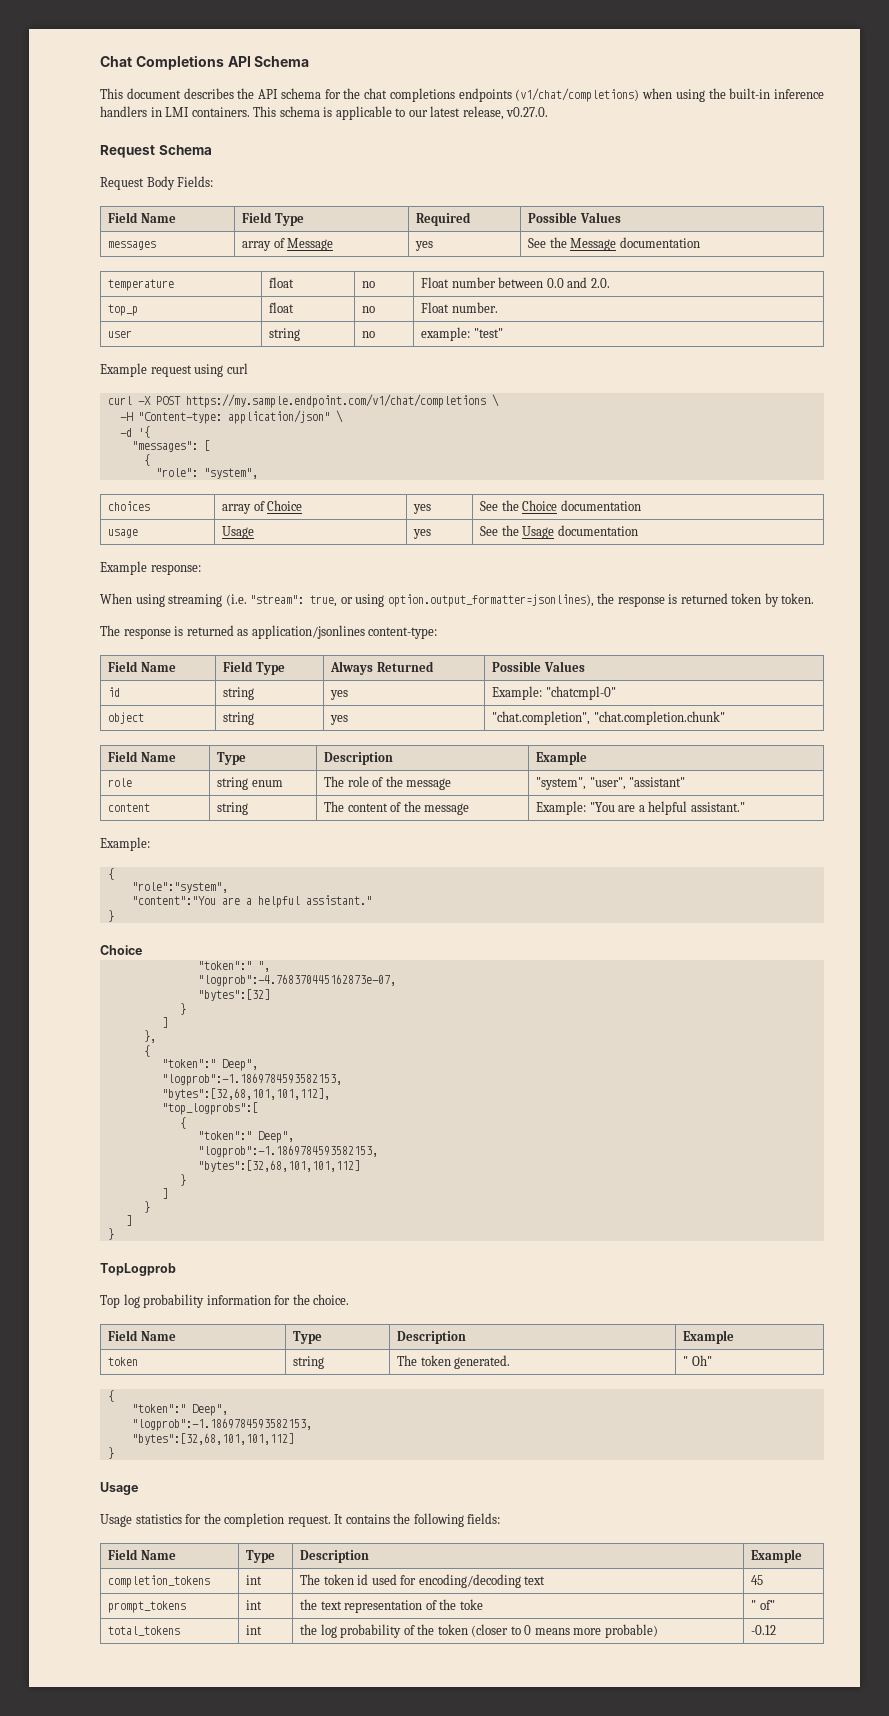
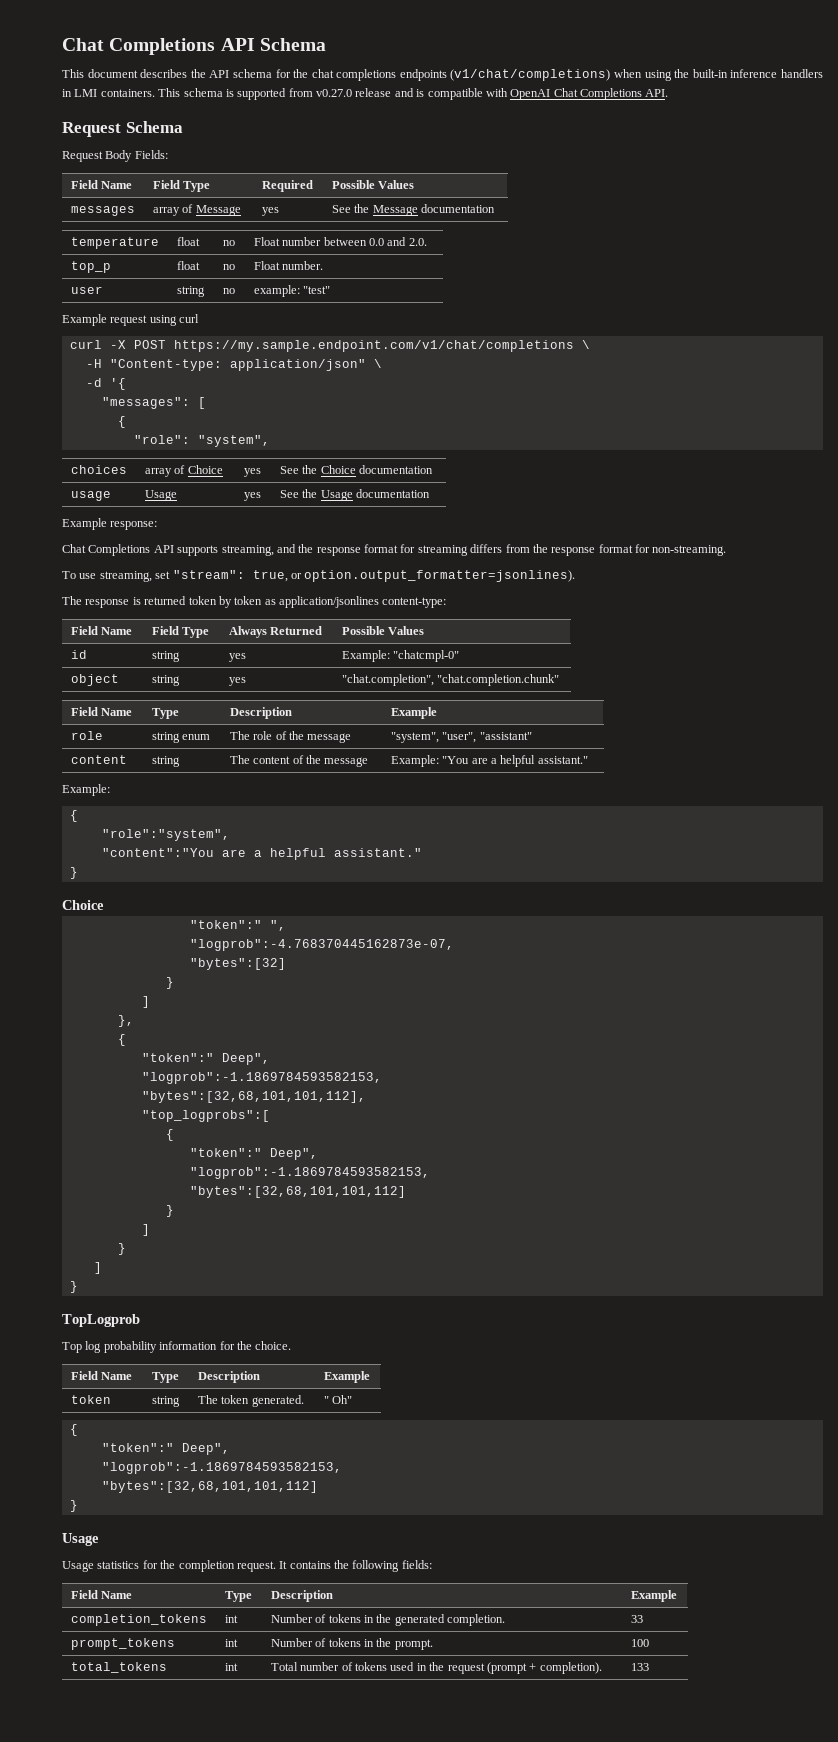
[335,106,549,120] applicable to our latest release, v0.27.0. -> [237,88,669,100] supported from v0.27.0 release and is compatible with OpenAI Chat Completions API.
[100,593,615,607] When using streaming (i.e. "stream": true, or using option.output_formatter=jsonlines), the -> [62,544,727,556] [62,570,576,582] [62,596,82,605] Chat Completions API supports streaming, and the response format for streaming differs from the response format for non-streaming. // To use streaming, set "stream": true, or option.output_formatter=jsonlines). // The
[781,593,815,604] [100,625,234,639] token. // The response is returned -> [234,596,263,605] token
[300,1574,546,1588] [751,1575,764,1585] [108,1601,187,1613] [246,1600,263,1610] [300,1599,483,1613] [751,1600,775,1610] [108,1626,181,1636] [246,1625,263,1635] [300,1624,658,1638] [751,1625,777,1635] The token id used for encoding/decoding text | 45 // prompt_tokens | int | the text representation of the toke | " of" // total_tokens | int | the log probability of the token (closer to 0 means more probable) | -0.12 -> [270,1614,506,1626] [630,1615,643,1623] [70,1638,175,1650] [224,1639,238,1647] [270,1638,433,1650] [630,1639,649,1647] [70,1662,167,1673] [224,1663,238,1671] [270,1662,602,1674] [630,1663,649,1671] Number of tokens in the generated completion. | 33 // prompt_tokens | int | Number of tokens in the prompt. | 100 // total_tokens | int | Total number of tokens used in the request (prompt + completion). | 133

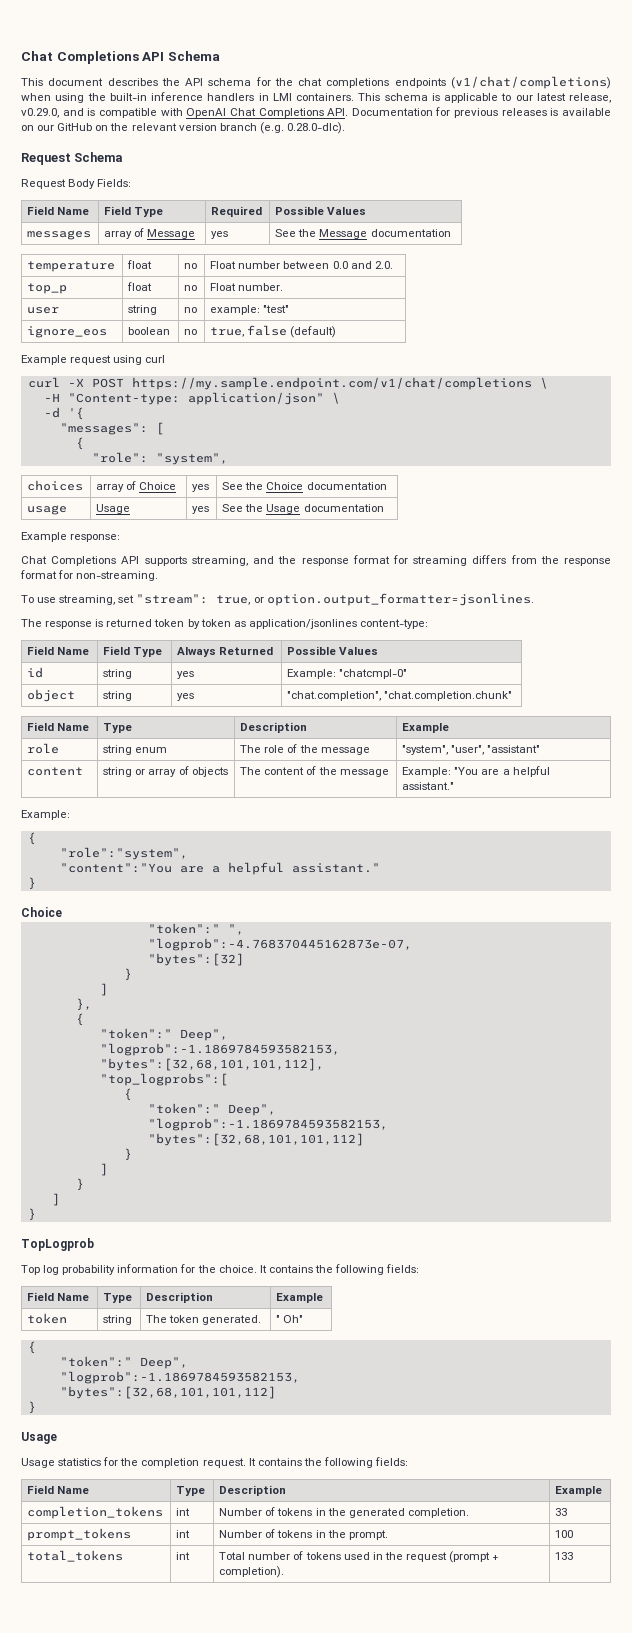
[237,88,392,100] supported from v0.27.0 release -> [444,93,611,103] [21,108,59,118] applicable to our latest release, v0.29.0,
(669, 93) none -> [351,107,611,118] [21,122,345,134] Documentation for previous releases is available on our GitHub on the relevant version branch (e.g. 0.28.0-dlc).
(331, 290) none -> [27,326,108,338] [128,327,171,335] [184,329,198,335] [210,325,337,338] // ignore_eos | boolean | no | true, false (default)
[304,570,576,582] option.output_formatter=jsonlines). -> [266,593,534,606] option.output_formatter=jsonlines.
(180, 761) none -> [135,766,228,777] or array of objects
(292, 1345) none -> [259,1264,420,1275] It contains the following fields:

